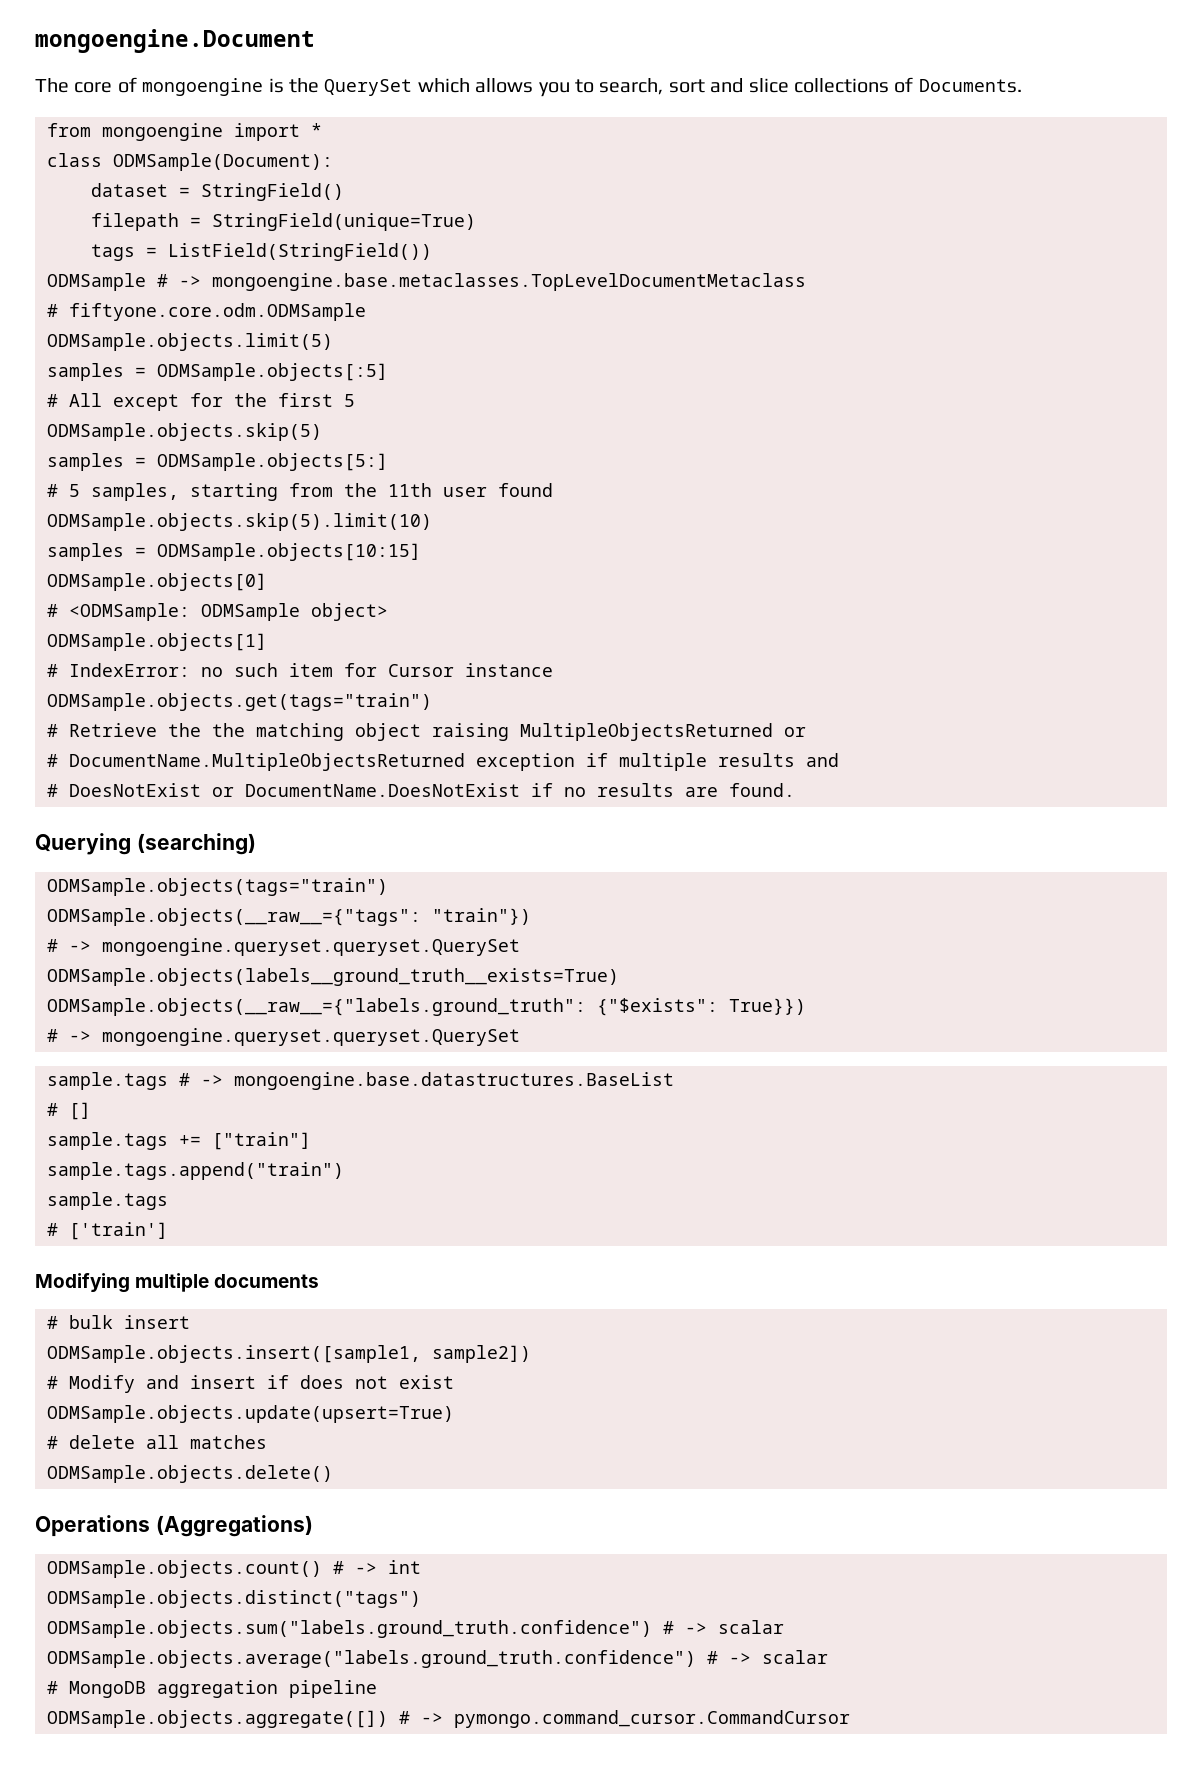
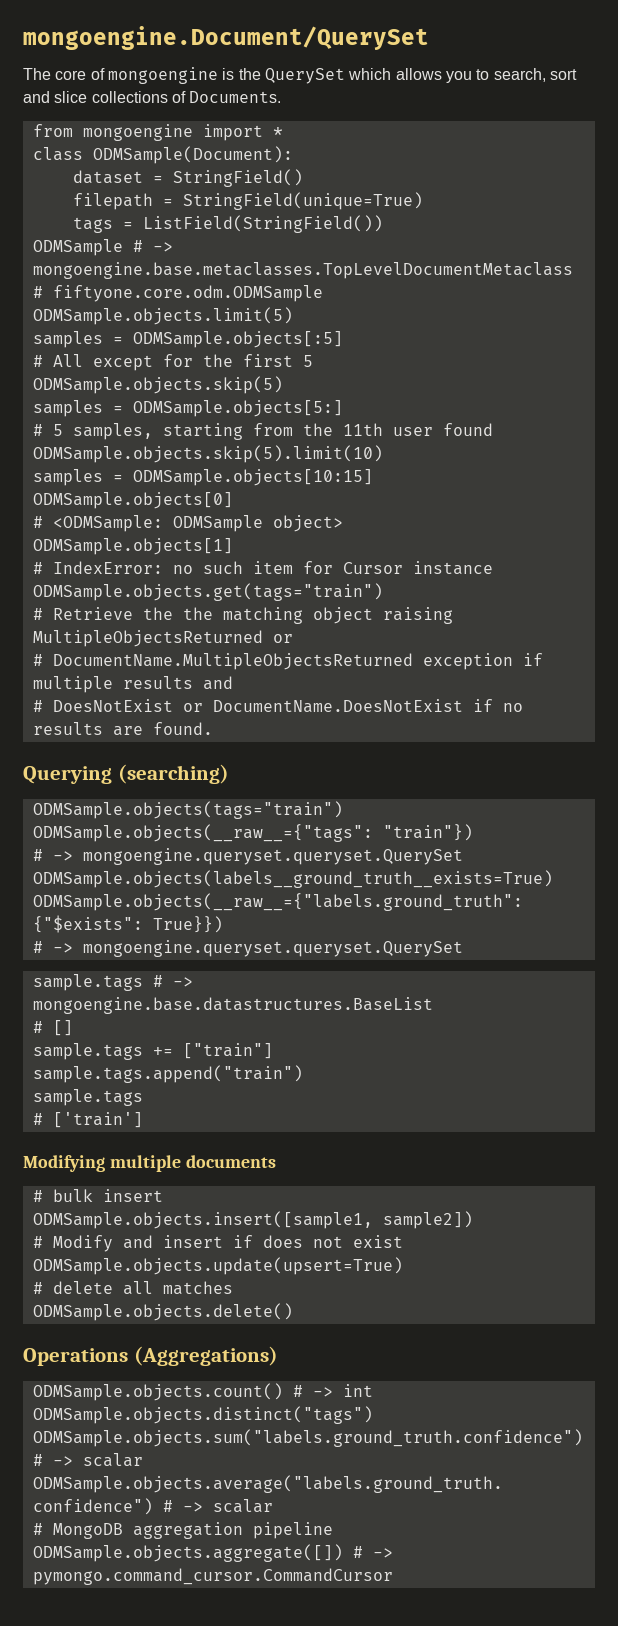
[35,29,315,53] mongoengine.Document -> [23,26,429,50] mongoengine.Document/QuerySet

